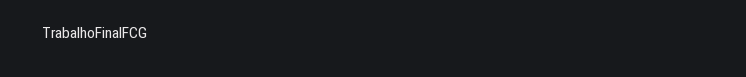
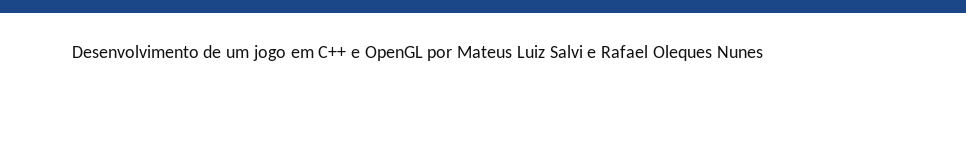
[42,27,147,38] TrabalhoFinalFCG -> [71,45,763,61] Desenvolvimento de um jogo em C++ e OpenGL por Mateus Luiz Salvi e Rafael Oleques Nunes

